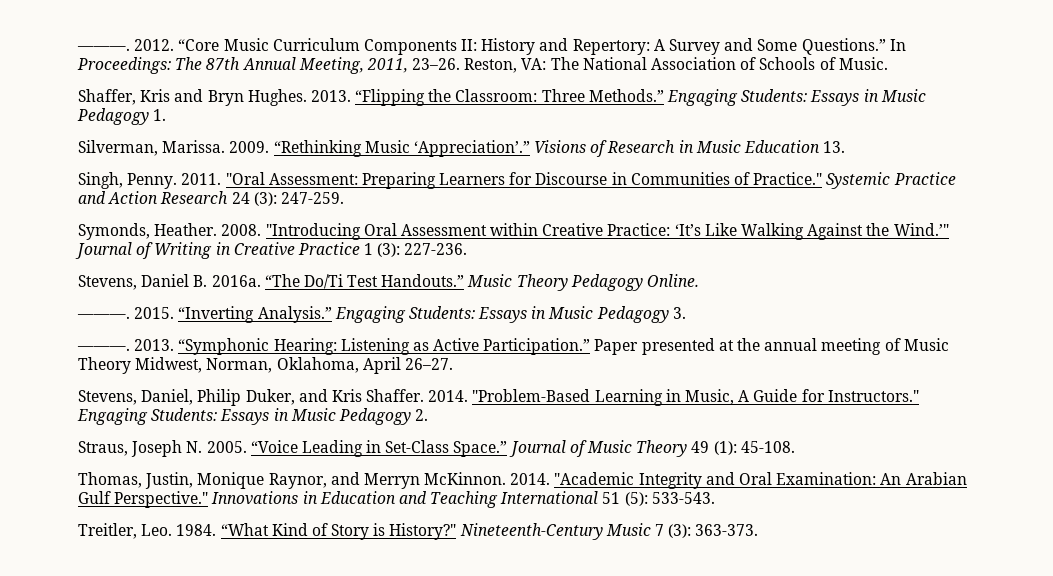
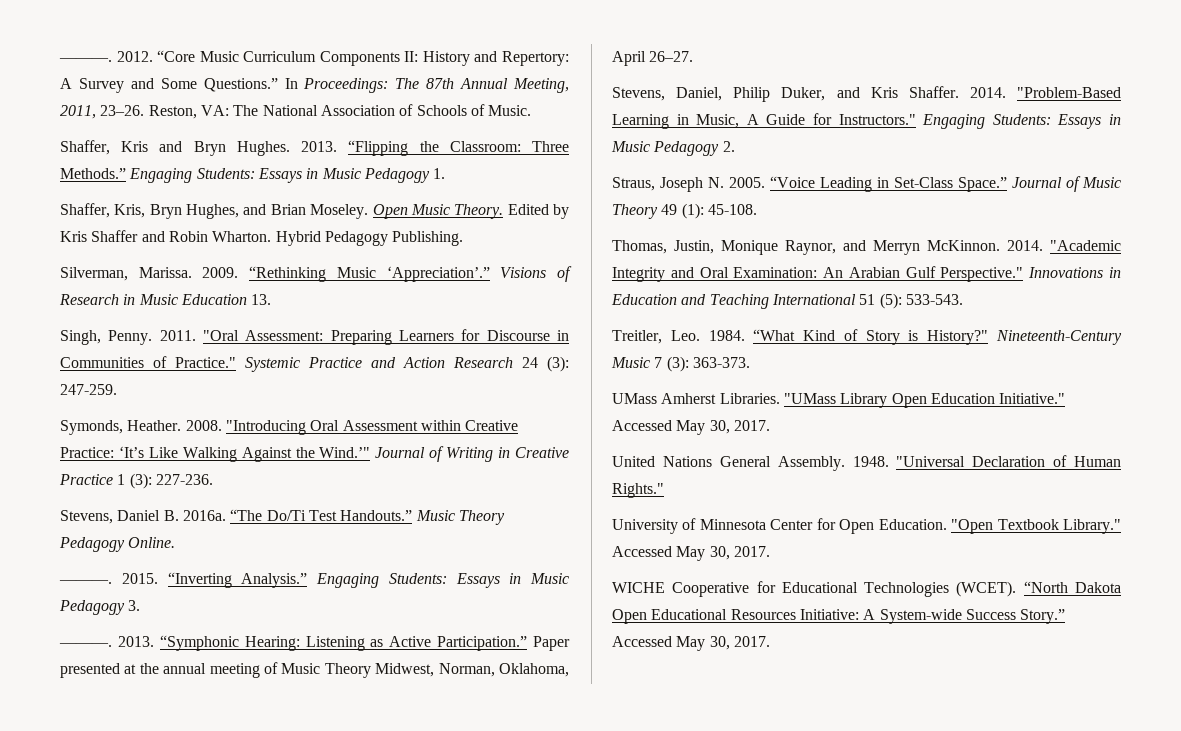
(167, 115) none -> [60,203,570,219] [60,230,464,246] // Shaffer, Kris, Bryn Hughes, and Brian Moseley. Open Music Theory. Edited by Kris Shaffer and Robin Wharton. Hybrid Pedagogy Publishing.
(759, 530) none -> [612,393,1066,408] [612,420,770,435] [612,455,1121,471] [612,483,664,498] [612,518,1121,534] [612,546,770,561] [612,581,1121,597] [612,609,1066,624] [612,636,770,651] // UMass Amherst Libraries. "UMass Library Open Education Initiative." Accessed May 30, 2017. // United Nations General Assembly. 1948. "Universal Declaration of Human Rights." // University of Minnesota Center for Open Education. "Open Textbook Library." Accessed May 30, 2017. // WICHE Cooperative for Educational Technologies (WCET). “North Dakota Open Educational Resources Initiative: A System-wide Success Story.” Accessed May 30, 2017.

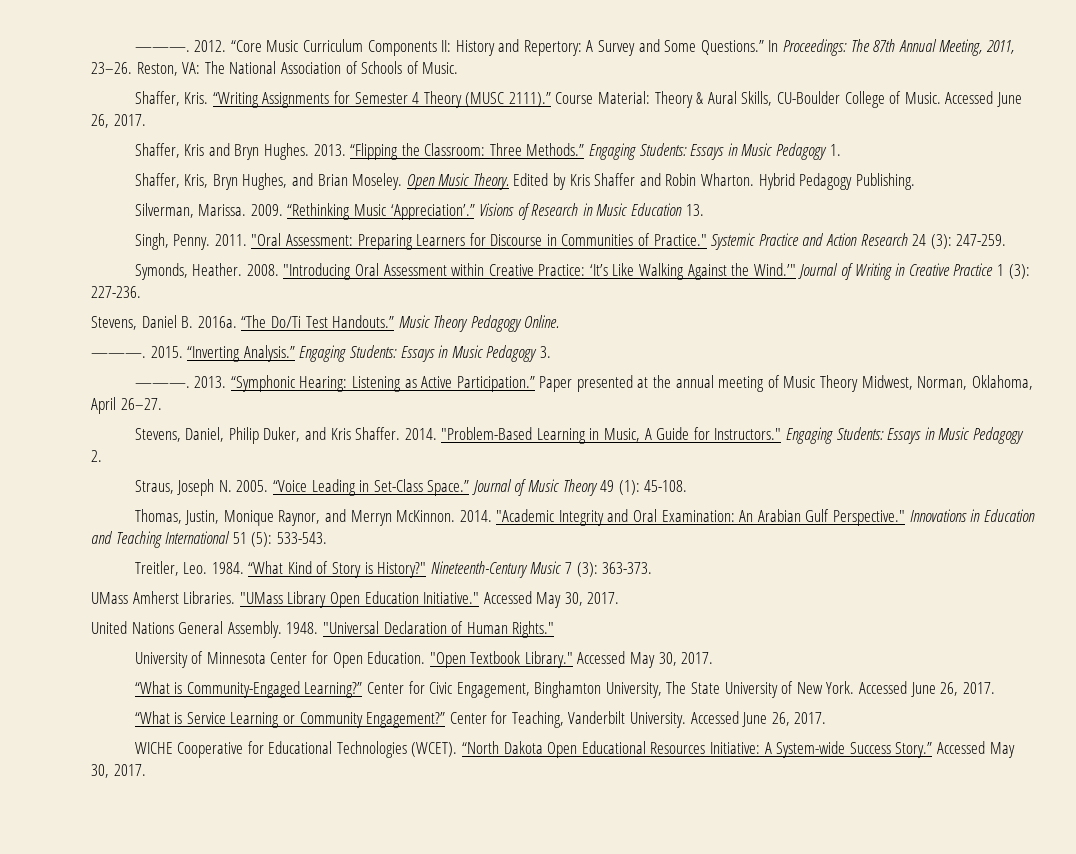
(532, 110) none -> [134,91,1022,108] [91,114,146,128] // Shaffer, Kris. “Writing Assignments for Semester 4 Theory (MUSC 2111).” Course Material: Theory & Aural Skills, CU-Boulder College of Music. Accessed June 26, 2017.
(770, 551) none -> [134,681,995,698] [134,711,827,728] // “What is Community-Engaged Learning?” Center for Civic Engagement, Binghamton University, The State University of New York. Accessed June 26, 2017. // “What is Service Learning or Community Engagement?” Center for Teaching, Vanderbilt University. Accessed June 26, 2017.

